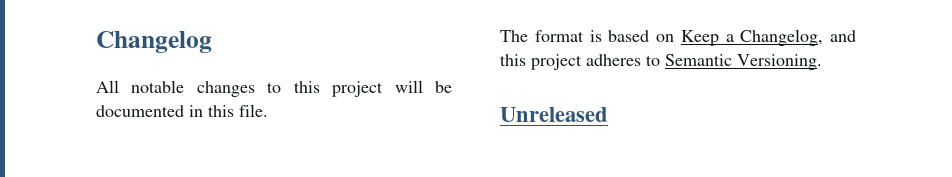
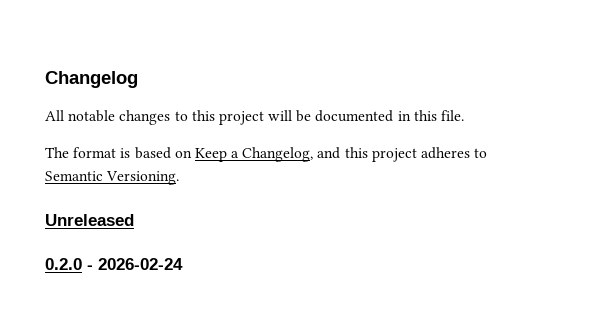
(608, 114) none -> [45,258,183,270] // 0.2.0 - 2026-02-24

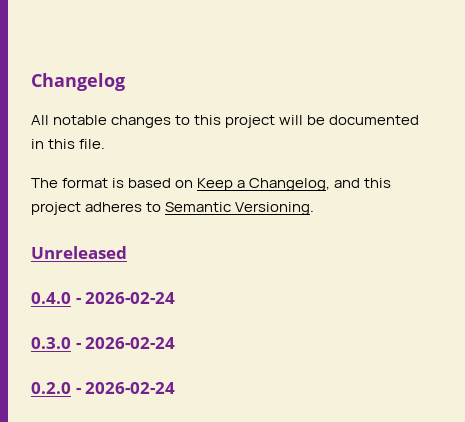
(134, 220) none -> [31,292,176,304] [31,337,176,349] // 0.4.0 - 2026-02-24 // 0.3.0 - 2026-02-24

